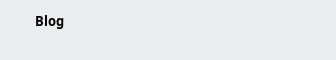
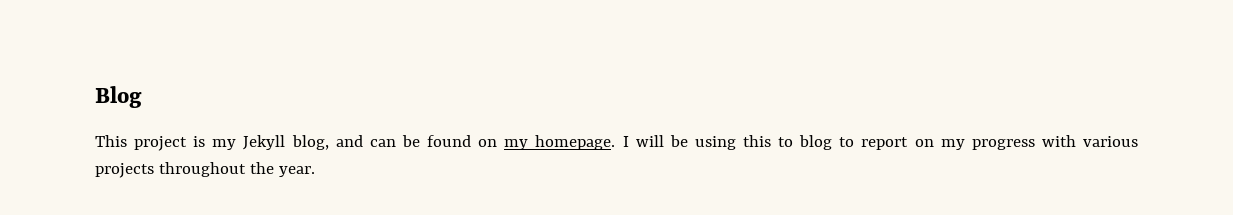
(64, 22) none -> [95,135,1139,151] [95,162,315,178] // This project is my Jekyll blog, and can be found on my homepage. I will be using this to blog to report on my progress with various projects throughout the year.

